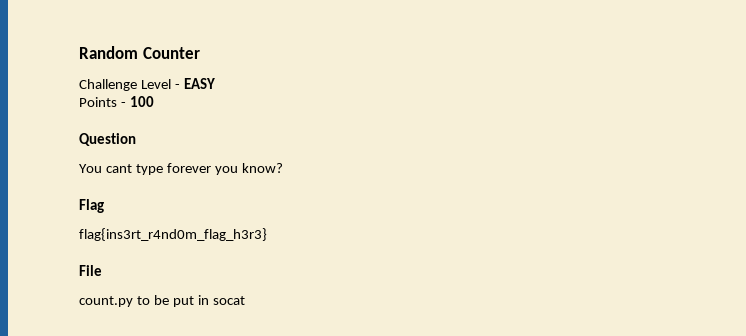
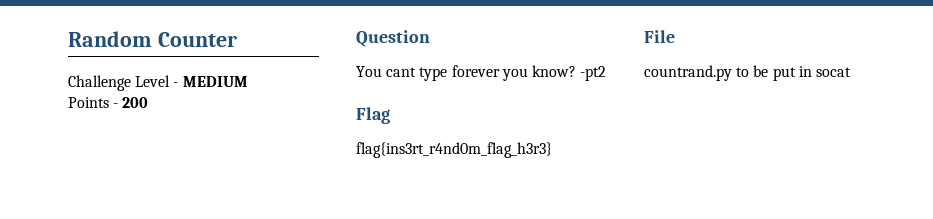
[183,78,215,89] EASY -> [182,76,248,87] MEDIUM
[129,96,154,107] 100 -> [122,97,149,108] 200
(283, 168) none -> [580,66,607,81] -pt2
[79,296,133,307] count.py -> [644,65,732,81] countrand.py

